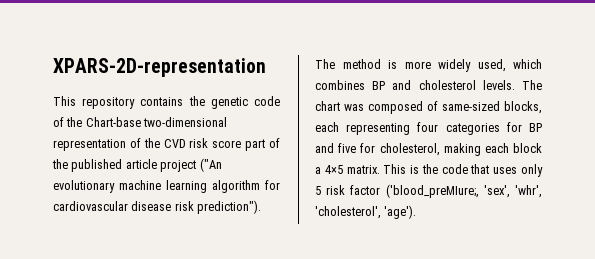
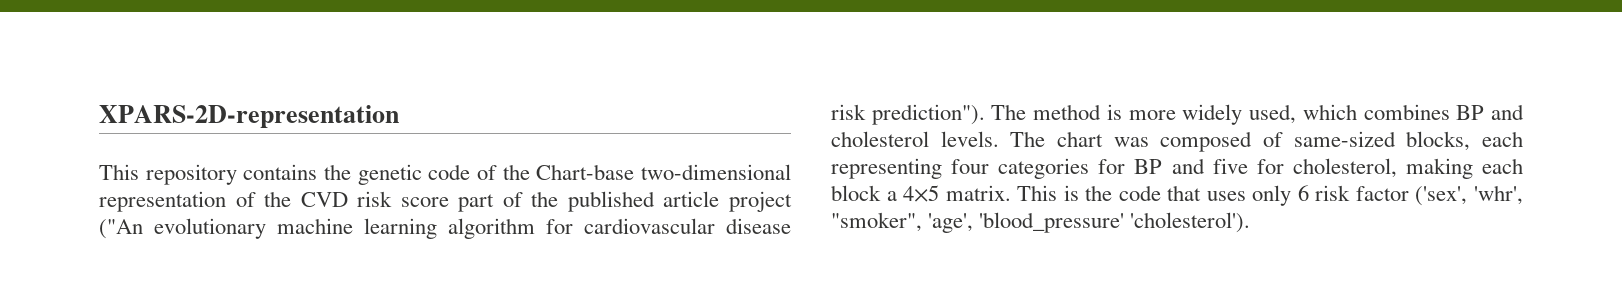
[315,186,321,195] 5 -> [1297,185,1309,201] 6
[385,184,542,198] [315,205,417,219] ('blood_preMIure;, 'sex', 'whr', 'cholesterol', 'age'). -> [1415,185,1523,206] [831,212,1251,233] ('sex', 'whr', "smoker", 'age', 'blood_pressure' 'cholesterol').

